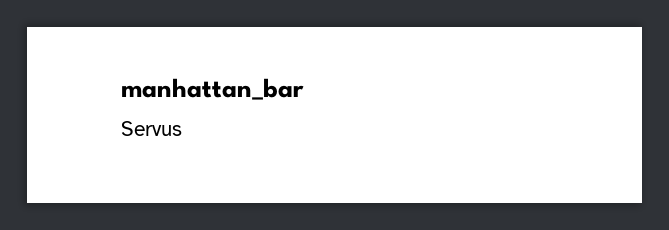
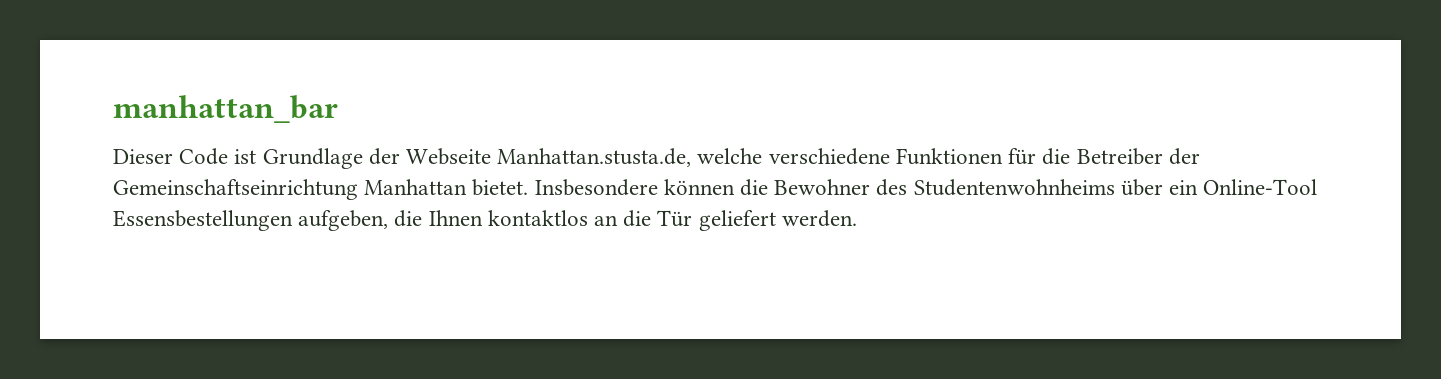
[121,121,182,136] Servus -> [113,148,1200,169] [113,179,1318,200] [113,210,857,231] Dieser Code ist Grundlage der Webseite Manhattan.stusta.de, welche verschiedene Funktionen für die Betreiber der Gemeinschaftseinrichtung Manhattan bietet. Insbesondere können die Bewohner des Studentenwohnheims über ein Online-Tool Essensbestellungen aufgeben, die Ihnen kontaktlos an die Tür geliefert werden.

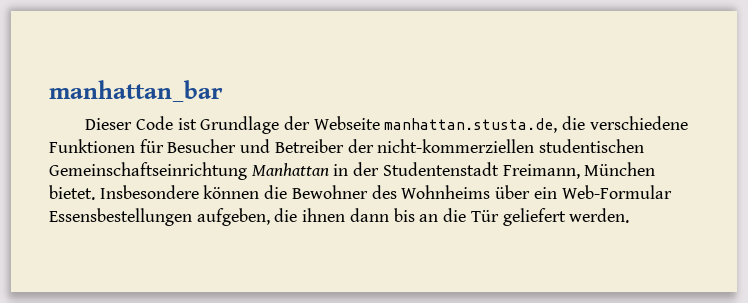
[497,148,763,167] Manhattan.stusta.de, welche -> [384,116,586,133] manhattan.stusta.de, die
[1042,148,1200,165] [113,179,468,200] die Betreiber der Gemeinschaftseinrichtung Manhattan -> [167,139,645,153] [49,162,656,180] Besucher und Betreiber der nicht-kommerziellen studentischen Gemeinschaftseinrichtung Manhattan in der Studentenstadt Freimann, München
[913,179,1115,196] Studentenwohnheims -> [401,185,491,199] Wohnheims
[1203,179,1318,195] Online-Tool -> [561,185,672,199] Web-Formular
[428,210,588,226] Ihnen kontaktlos -> [302,208,415,222] ihnen dann bis

